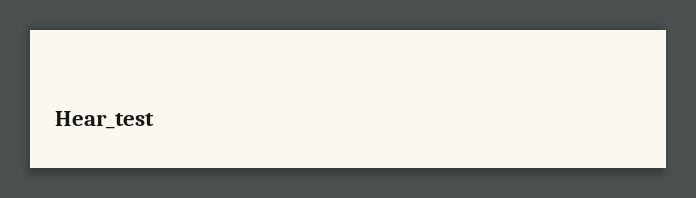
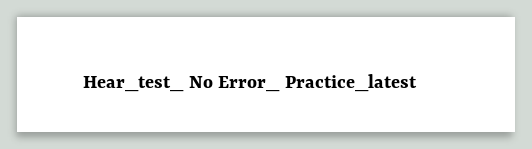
[55,111,154,129] Hear_test -> [83,74,418,92] Hear_test_ No Error_ Practice_latest

